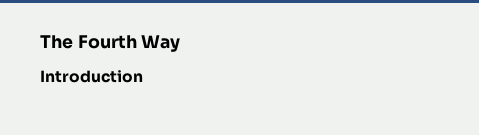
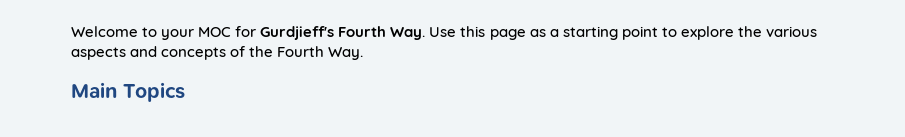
[40,35,181,52] [40,70,143,83] The Fourth Way // Introduction -> [71,26,817,40] [71,46,364,60] [71,82,185,102] Welcome to your MOC for Gurdjieff's Fourth Way. Use this page as a starting point to explore the various aspects and concepts of the Fourth Way. // Main Topics

